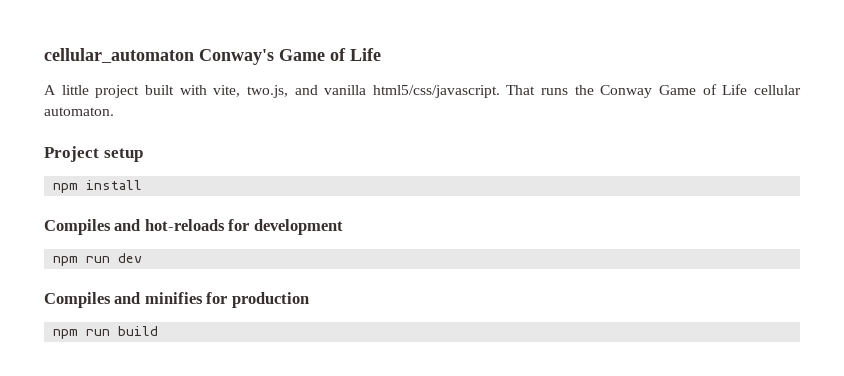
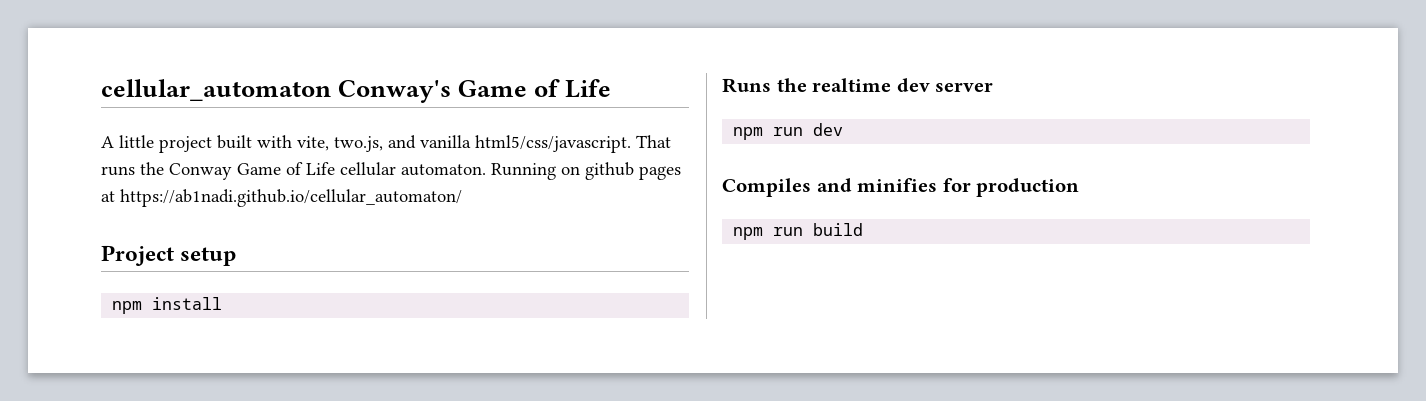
(114, 111) none -> [491,162,681,180] [101,189,462,207] Running on github pages at https://ab1nadi.github.io/cellular_automaton/
[44,219,343,235] Compiles and hot-reloads for development -> [722,78,994,93] Runs the realtime dev server

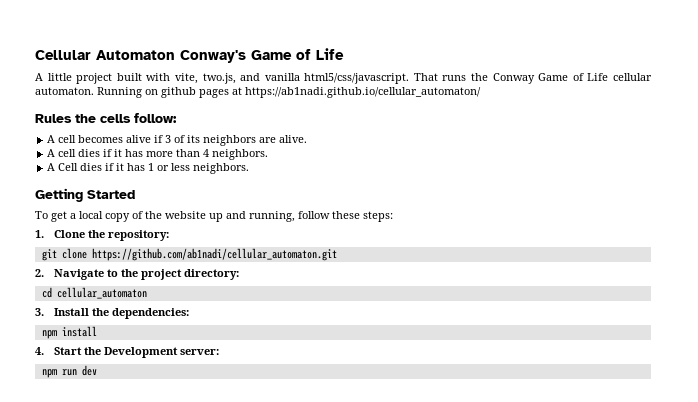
[101,79,331,101] cellular_automaton -> [35,50,175,60] Cellular Automaton
[101,245,237,266] [112,297,223,314] [722,78,994,93] [733,123,844,140] [722,178,1080,197] [733,223,864,240] Project setup // npm install // Runs the realtime dev server // npm run dev // Compiles and minifies for production // npm run build -> [35,113,177,123] [47,135,308,146] [47,149,269,160] [47,163,250,174] [35,188,135,202] [35,211,393,222] [35,230,169,241] [41,248,337,261] [35,269,239,280] [41,287,147,299] [35,308,189,319] [41,326,97,339] [35,347,219,358] [41,365,97,378] Rules the cells follow: // A cell becomes alive if 3 of its neighbors are alive. // A cell dies if it has more than 4 neighbors. // A Cell dies if it has 1 or less neighbors. // Getting Started // To get a local copy of the website up and running, follow these steps: // 1. Clone the repository: // git clone https://github.com/ab1nadi/cellular_automaton.git // 2. Navigate to the project directory: // cd cellular_automaton // 3. Install the dependencies: // npm install // 4. Start the Development server: // npm run dev

